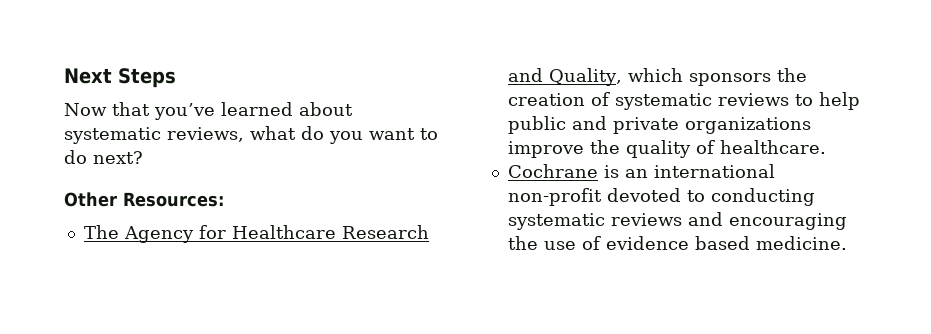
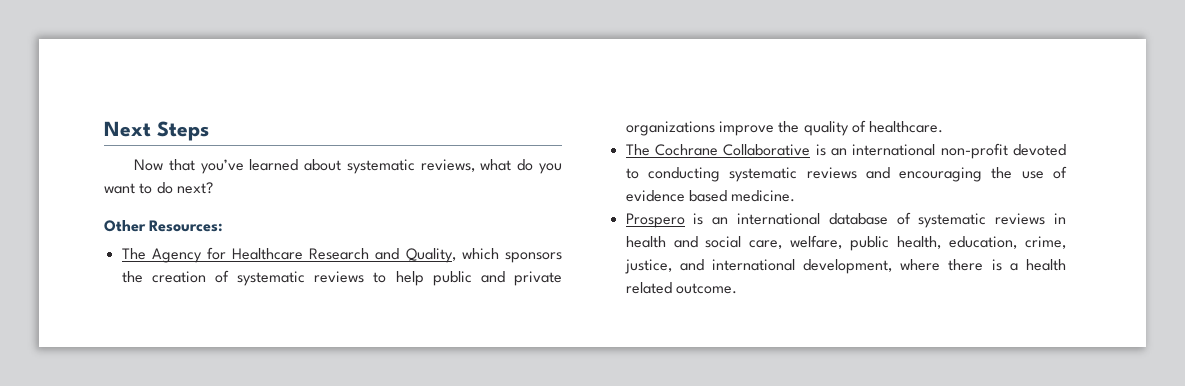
[507,164,598,178] Cochrane -> [625,144,811,156] The Cochrane Collaborative
(847, 243) none -> [625,212,1066,228] [625,235,1066,251] [624,259,1066,274] [625,282,737,294] // Prospero is an international database of systematic reviews in health and social care, welfare, public health, education, crime, justice, and international development, where there is a health related outcome.

